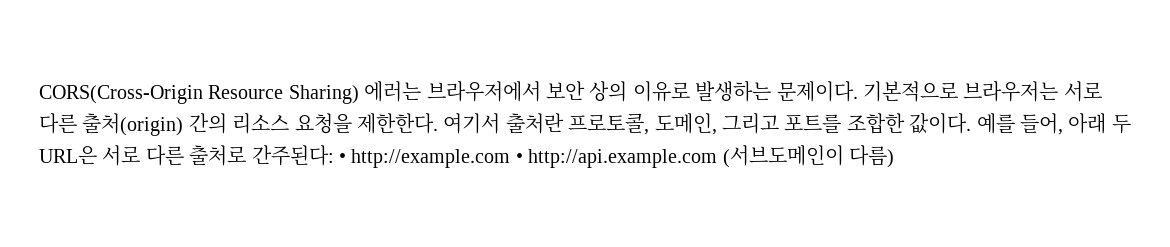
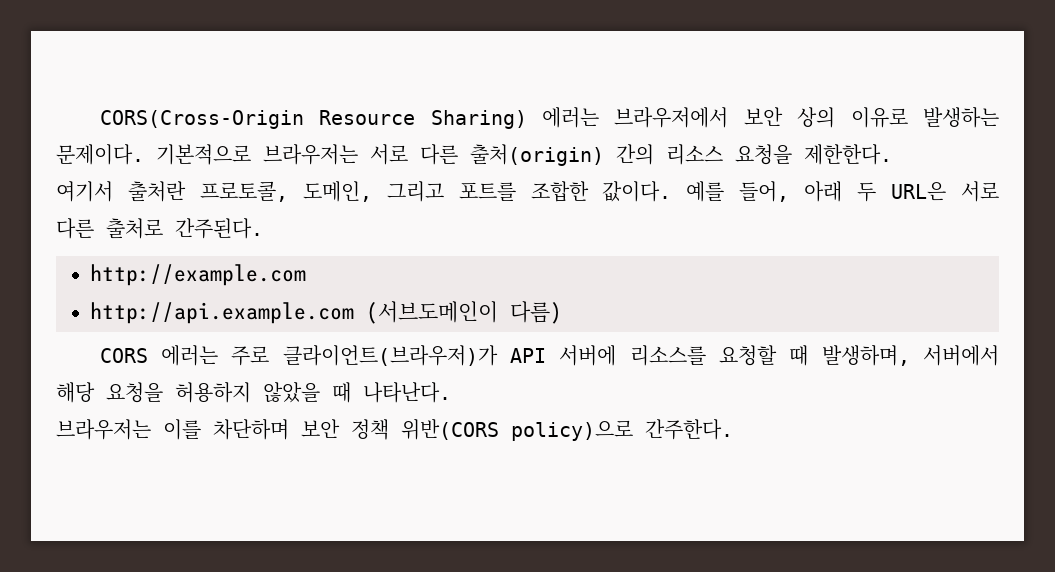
(438, 123) none -> (892, 154) //
[251,145,346,166] 간주된다: • -> [175,218,263,239] 간주된다. //
[515,153,523,163] • -> (306, 275) //
(894, 156) none -> [99,345,1000,366] [56,382,451,403] [56,419,733,441] // CORS 에러는 주로 클라이언트(브라우저)가 API 서버에 리소스를 요청할 때 발생하며, 서버에서 해당 요청을 허용하지 않았을 때 나타난다. // 브라우저는 이를 차단하며 보안 정책 위반(CORS policy)으로 간주한다.

